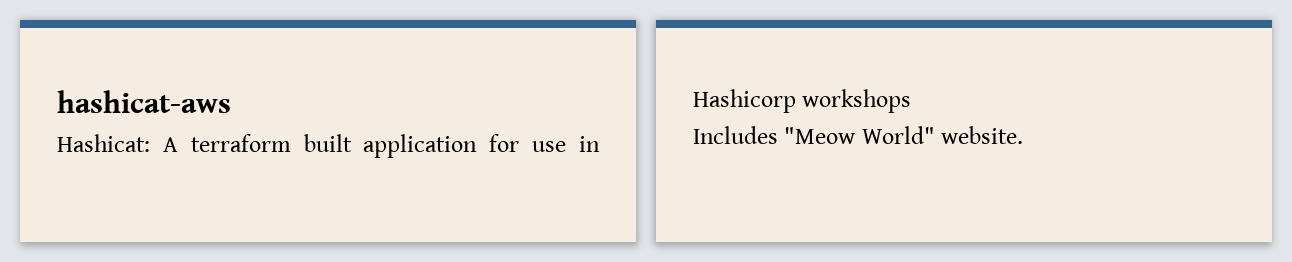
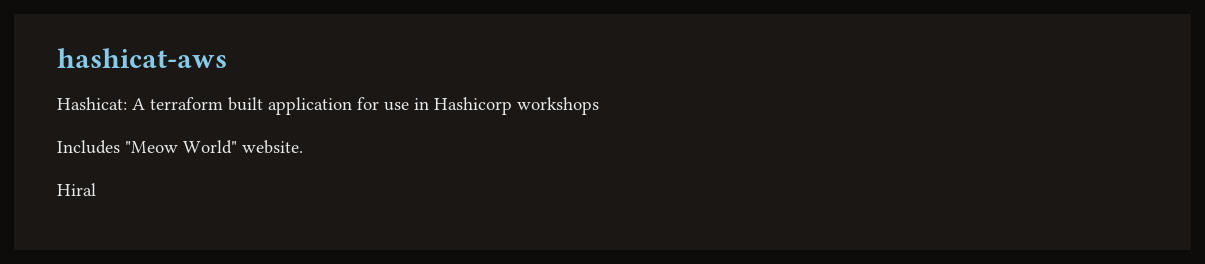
(1024, 135) none -> [57,183,96,196] // Hiral

